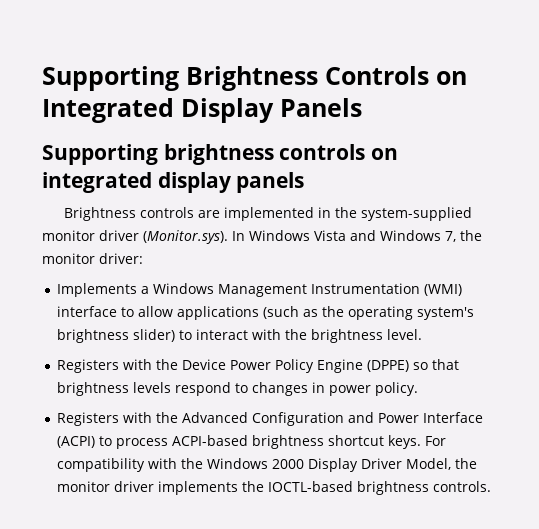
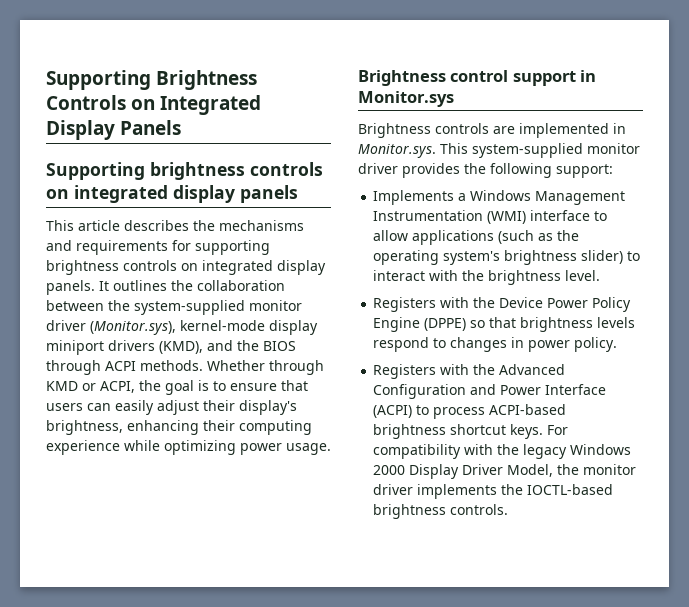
(305, 182) none -> [46,220,304,231] [46,240,270,255] [46,260,326,275] [46,280,285,295] [46,300,302,315] [46,320,318,335] [46,340,296,355] [46,360,324,375] [46,380,308,395] [46,400,297,415] [46,420,312,435] [46,440,331,455] [358,70,597,86] [358,91,454,107] // This article describes the mechanisms and requirements for supporting brightness controls on integrated display panels. It outlines the collaboration between the system-supplied monitor driver (Monitor.sys), kernel-mode display miniport drivers (KMD), and the BIOS through ACPI methods. Whether through KMD or ACPI, the goal is to ensure that users can easily adjust their display's brightness, enhancing their computing experience while optimizing power usage. // Brightness control support in Monitor.sys
[334,207,472,221] [42,230,482,244] [42,253,143,264] the system-supplied monitor driver (Monitor.sys). In Windows Vista and Windows 7, the monitor driver: -> [358,143,640,158] [358,163,613,178] Monitor.sys. This system-supplied monitor driver provides the following support:
(203, 463) none -> [523,444,568,459] legacy

